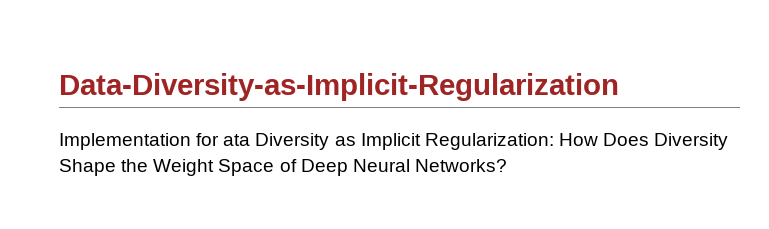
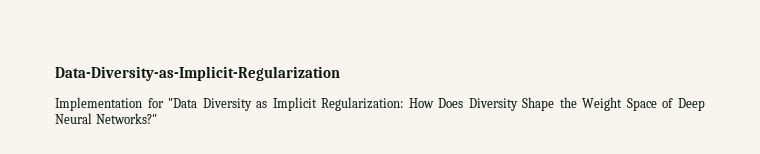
[223,134,251,146] ata -> [168,98,198,108] "Data
[414,159,507,172] Networks? -> [95,113,157,124] Networks?"

